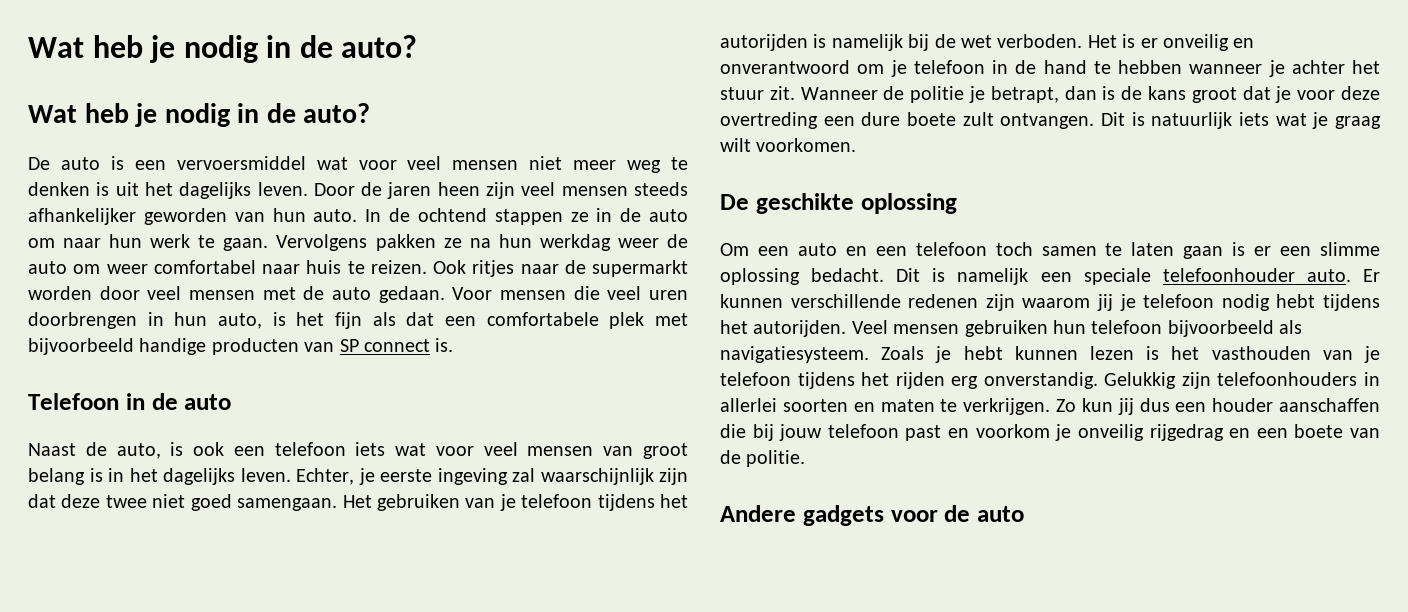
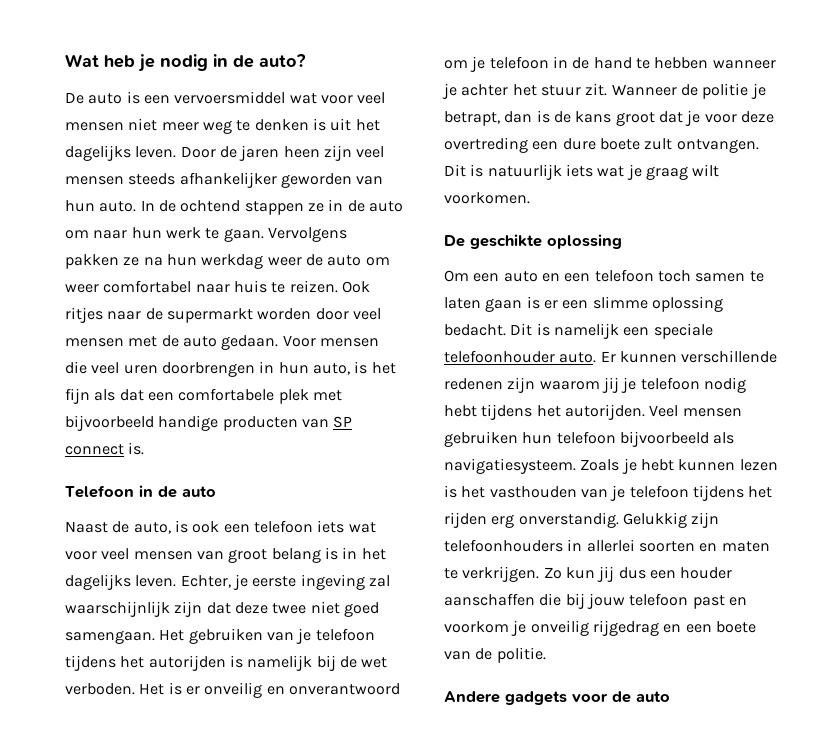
[28,35,418,63] [28,103,371,127] Wat heb je nodig in de auto? // Wat heb je nodig in de auto? -> [65,54,306,72] Wat heb je nodig in de auto?

